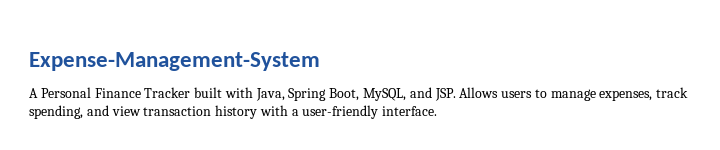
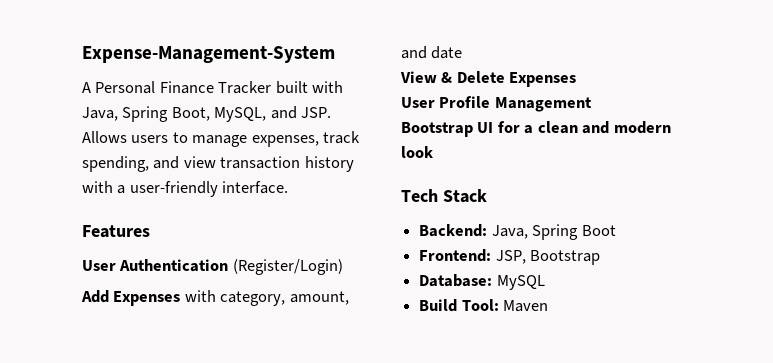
(438, 111) none -> [82,225,150,238] [82,259,343,275] [81,290,349,306] [401,46,463,59] [400,71,577,87] [401,96,592,112] [401,121,671,137] [401,146,433,158] [401,189,487,203] [419,224,616,240] [419,249,601,265] [419,274,545,290] [419,299,549,312] // Features // User Authentication (Register/Login) // Add Expenses with category, amount, and date // View & Delete Expenses // User Profile Management // Bootstrap UI for a clean and modern look // Tech Stack // Backend: Java, Spring Boot // Frontend: JSP, Bootstrap // Database: MySQL // Build Tool: Maven

